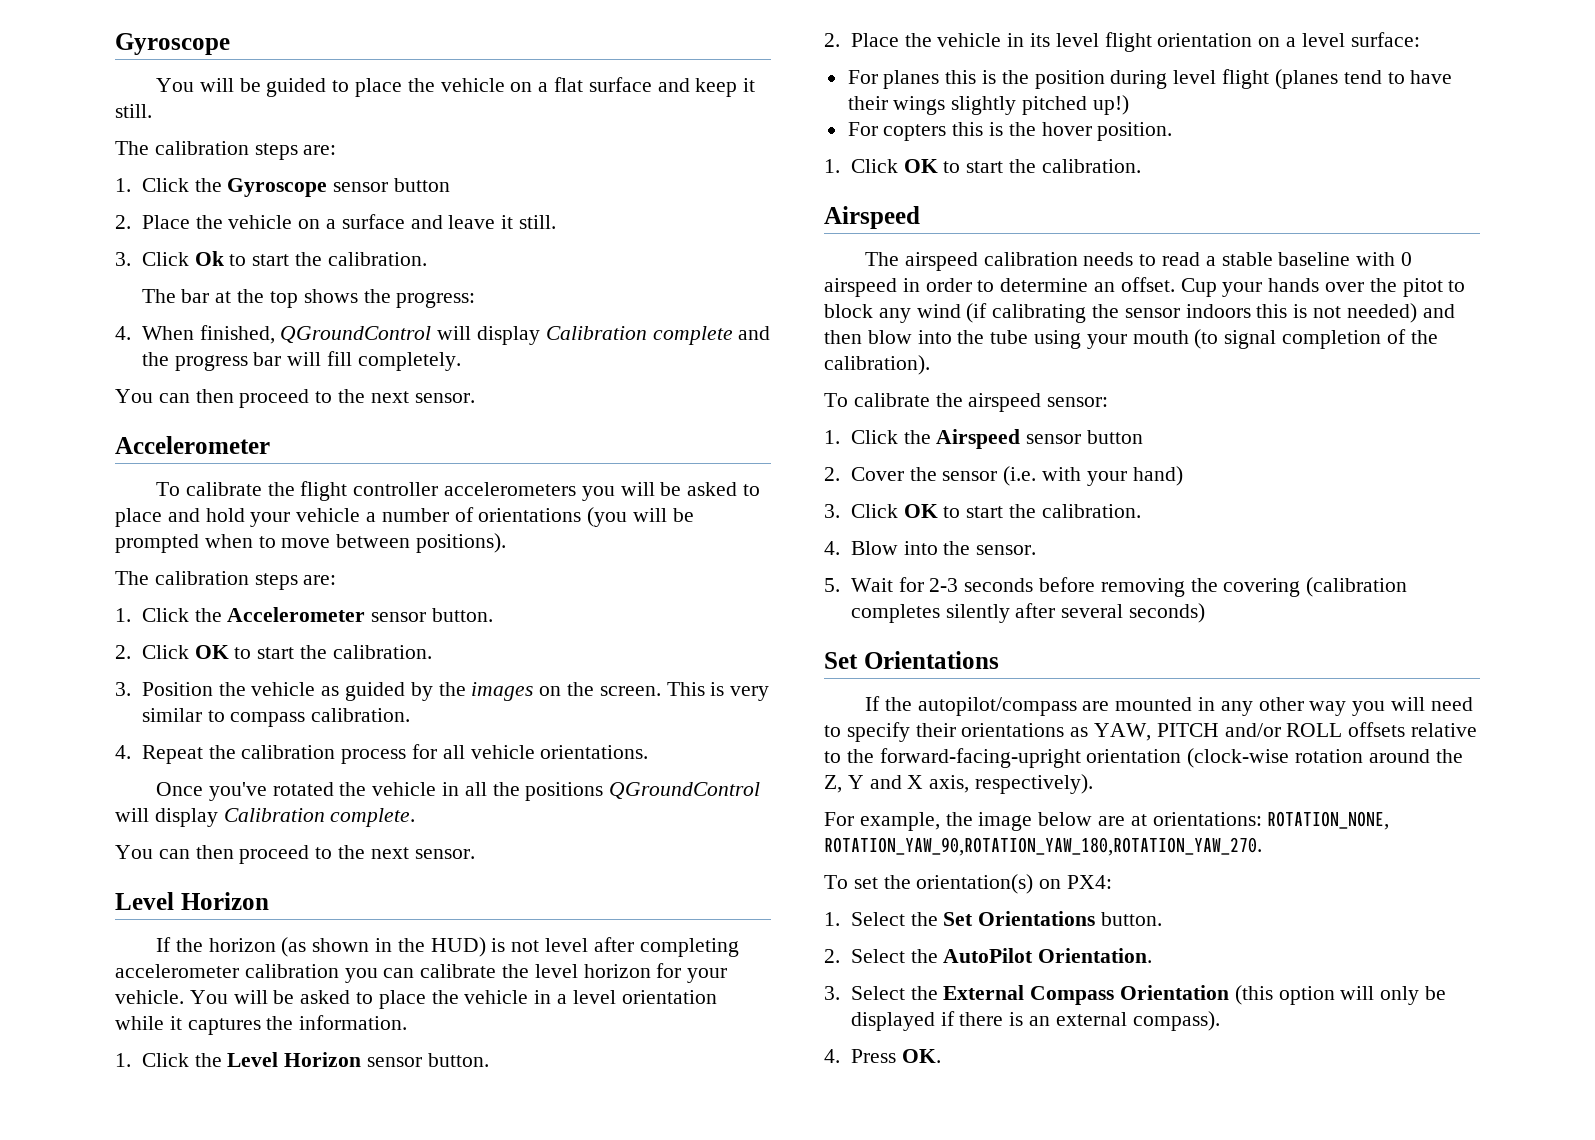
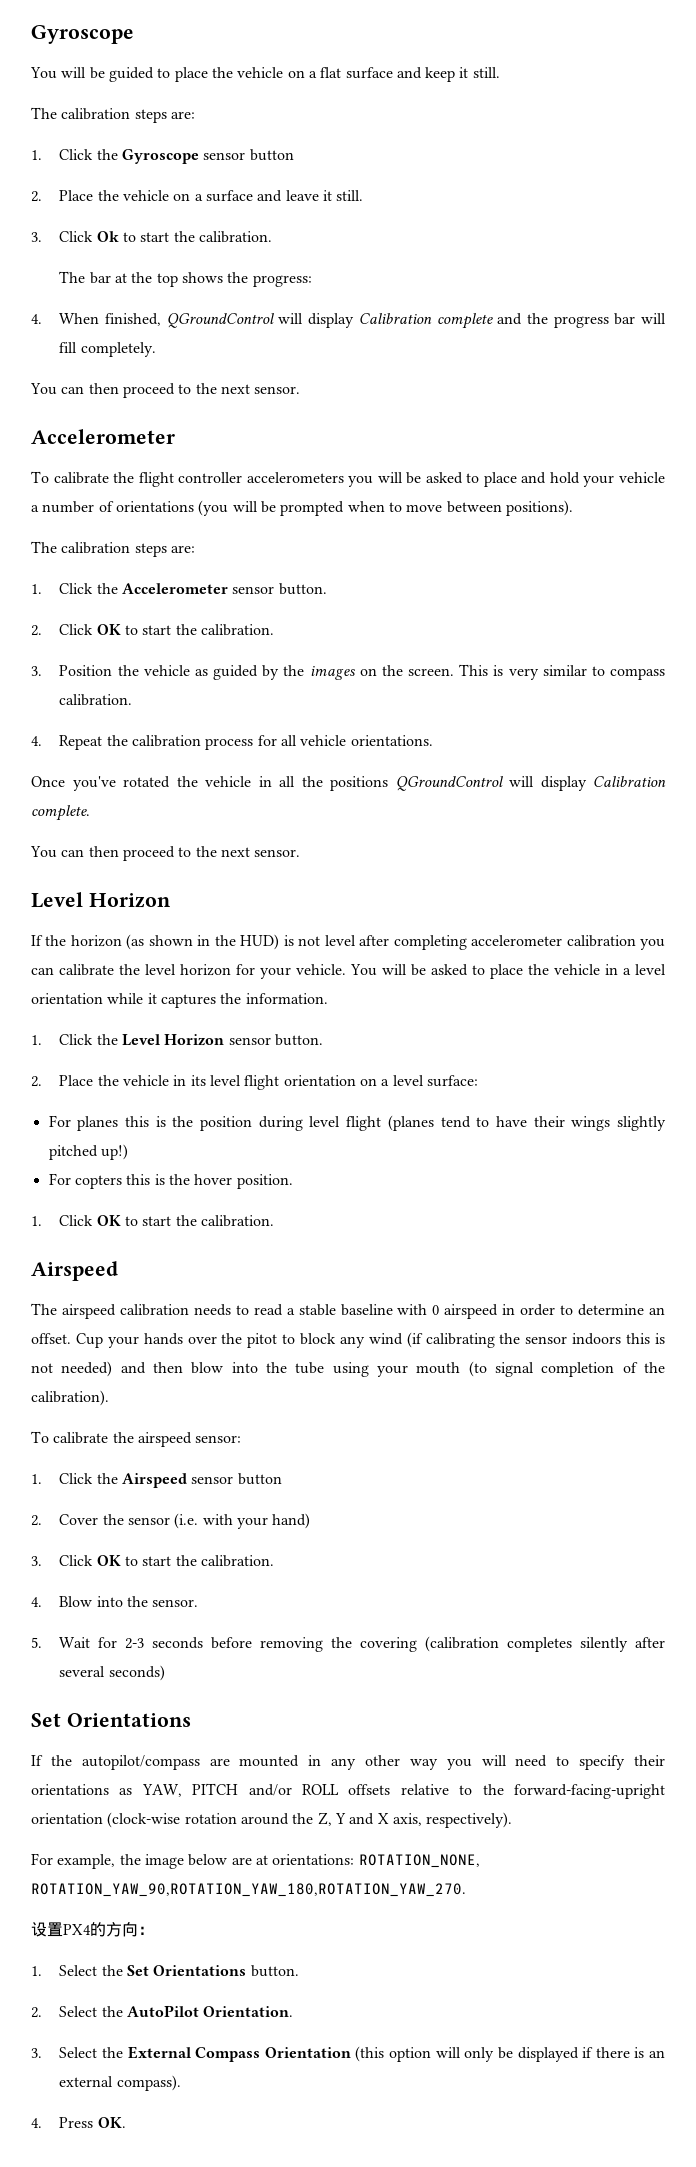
[824,874,1113,894] To set the orientation(s) on PX4: -> [31,1922,154,1937] 设置PX4的方向：

